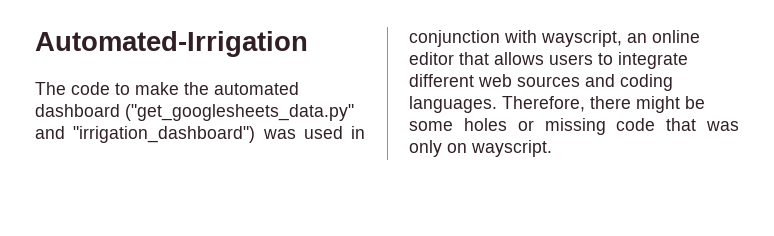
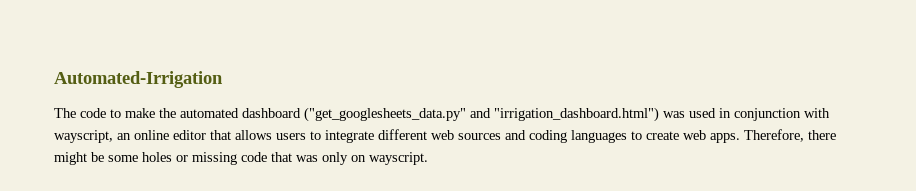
[73,126,256,143] "irrigation_dashboard") -> [494,107,659,122] "irrigation_dashboard.html")
[409,96,497,113] languages. -> [571,130,740,143] languages to create web apps.

